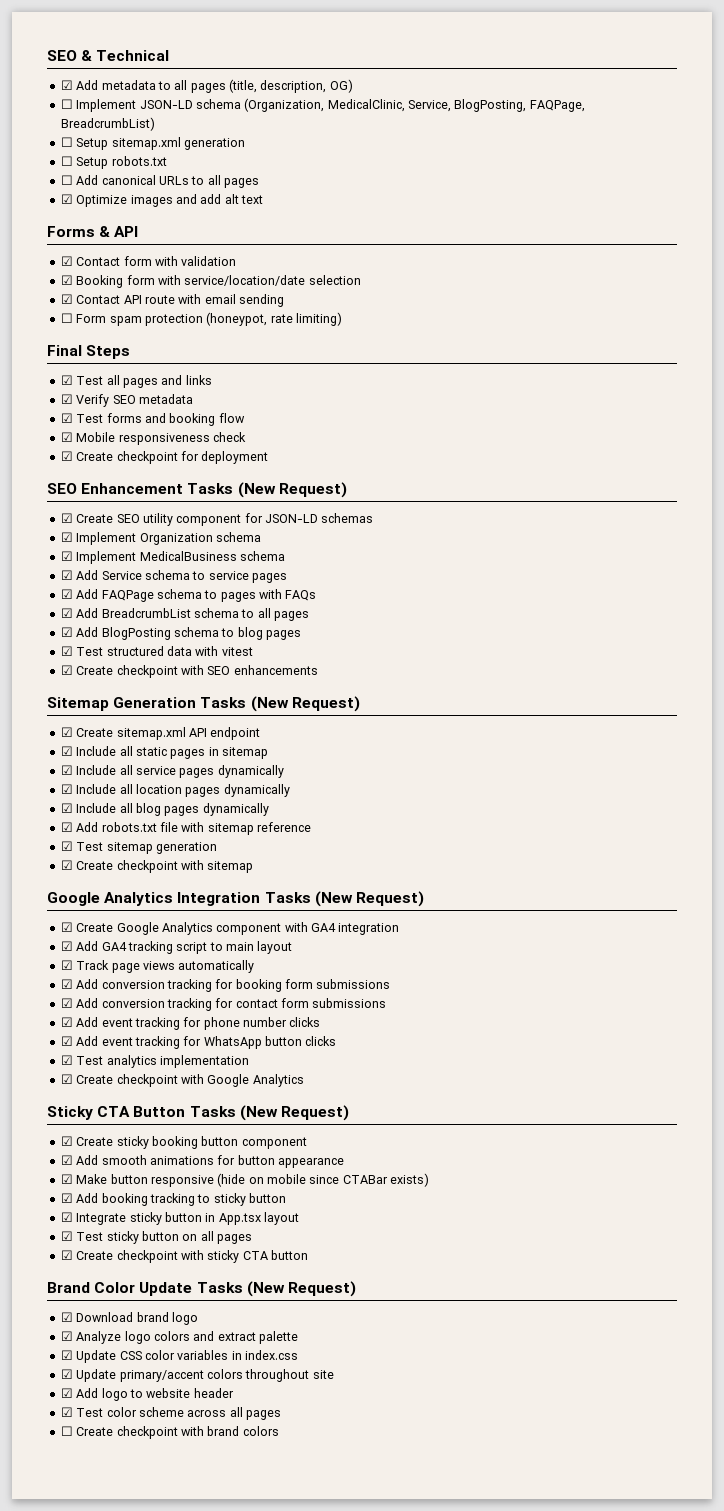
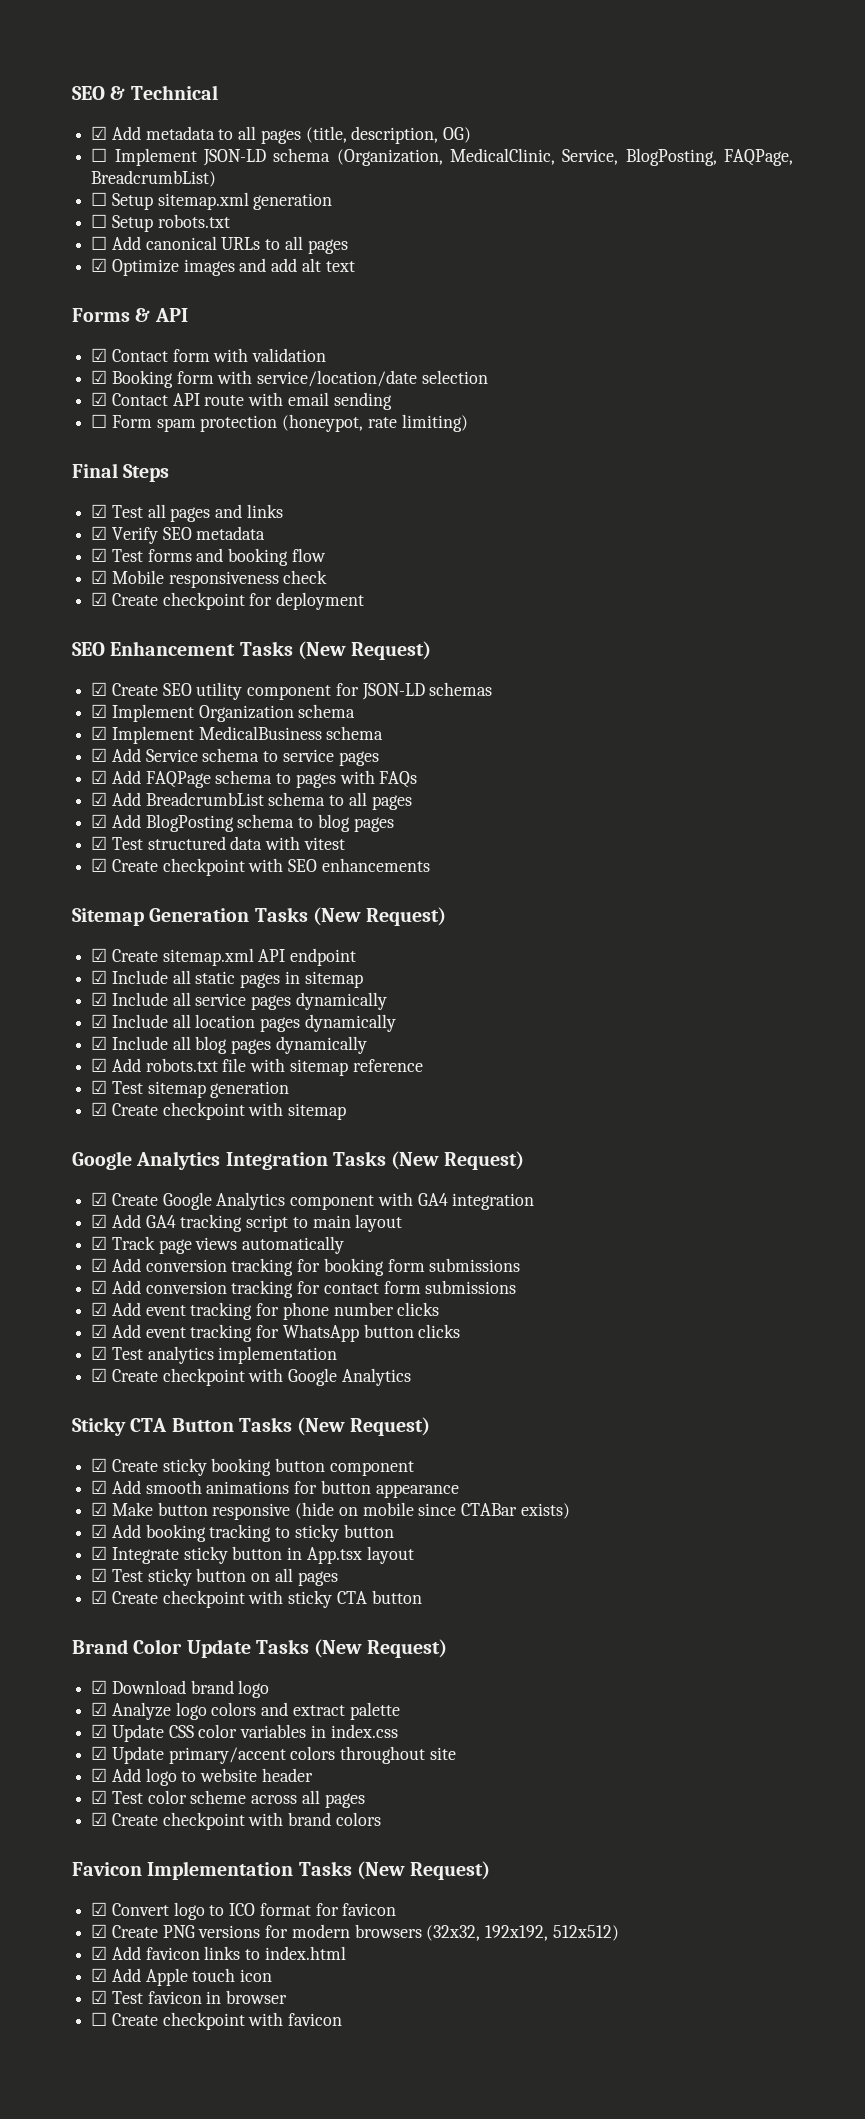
[60,1426,73,1436] ☐ -> [91,1812,108,1826] ☑
(279, 1431) none -> [72,1861,491,1880] [91,1902,397,1920] [91,1924,619,1941] [91,1946,346,1960] [91,1968,273,1986] [91,1990,288,2004] [91,2012,343,2030] // Favicon Implementation Tasks (New Request) // ☑ Convert logo to ICO format for favicon // ☑ Create PNG versions for modern browsers (32x32, 192x192, 512x512) // ☑ Add favicon links to index.html // ☑ Add Apple touch icon // ☑ Test favicon in browser // ☐ Create checkpoint with favicon

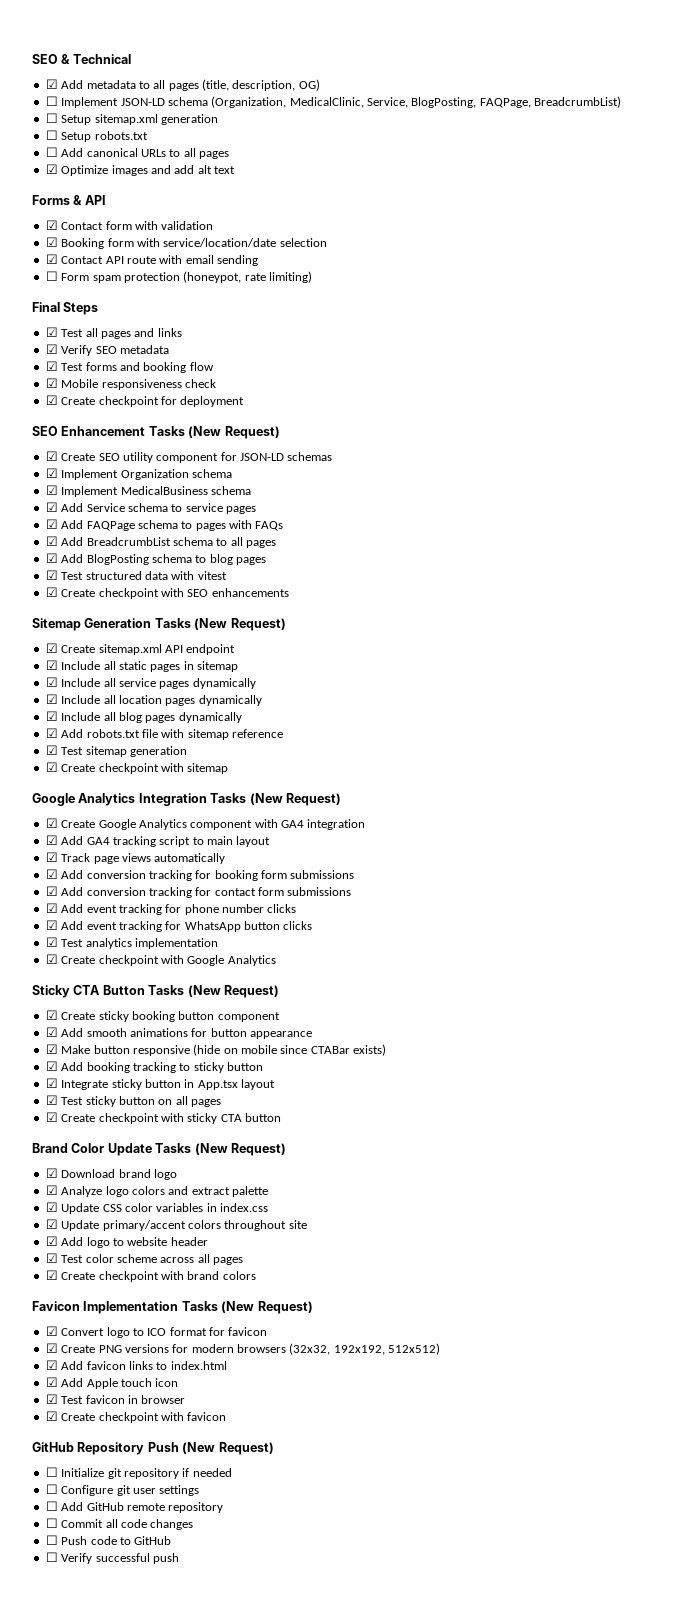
[91,2012,108,2026] ☐ -> [45,1411,58,1421] ☑
(343, 2019) none -> [32,1442,274,1455] [45,1467,232,1479] [45,1484,200,1496] [45,1501,224,1513] [45,1518,194,1530] [45,1535,172,1545] [45,1552,179,1564] // GitHub Repository Push (New Request) // ☐ Initialize git repository if needed // ☐ Configure git user settings // ☐ Add GitHub remote repository // ☐ Commit all code changes // ☐ Push code to GitHub // ☐ Verify successful push

